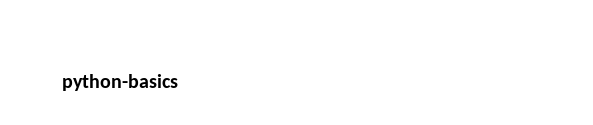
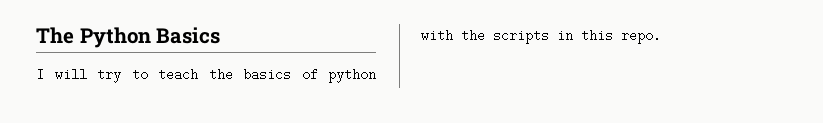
[62,74,178,91] python-basics -> [36,27,221,48] [36,68,376,83] [421,29,661,44] The Python Basics // I will try to teach the basics of python with the scripts in this repo.

